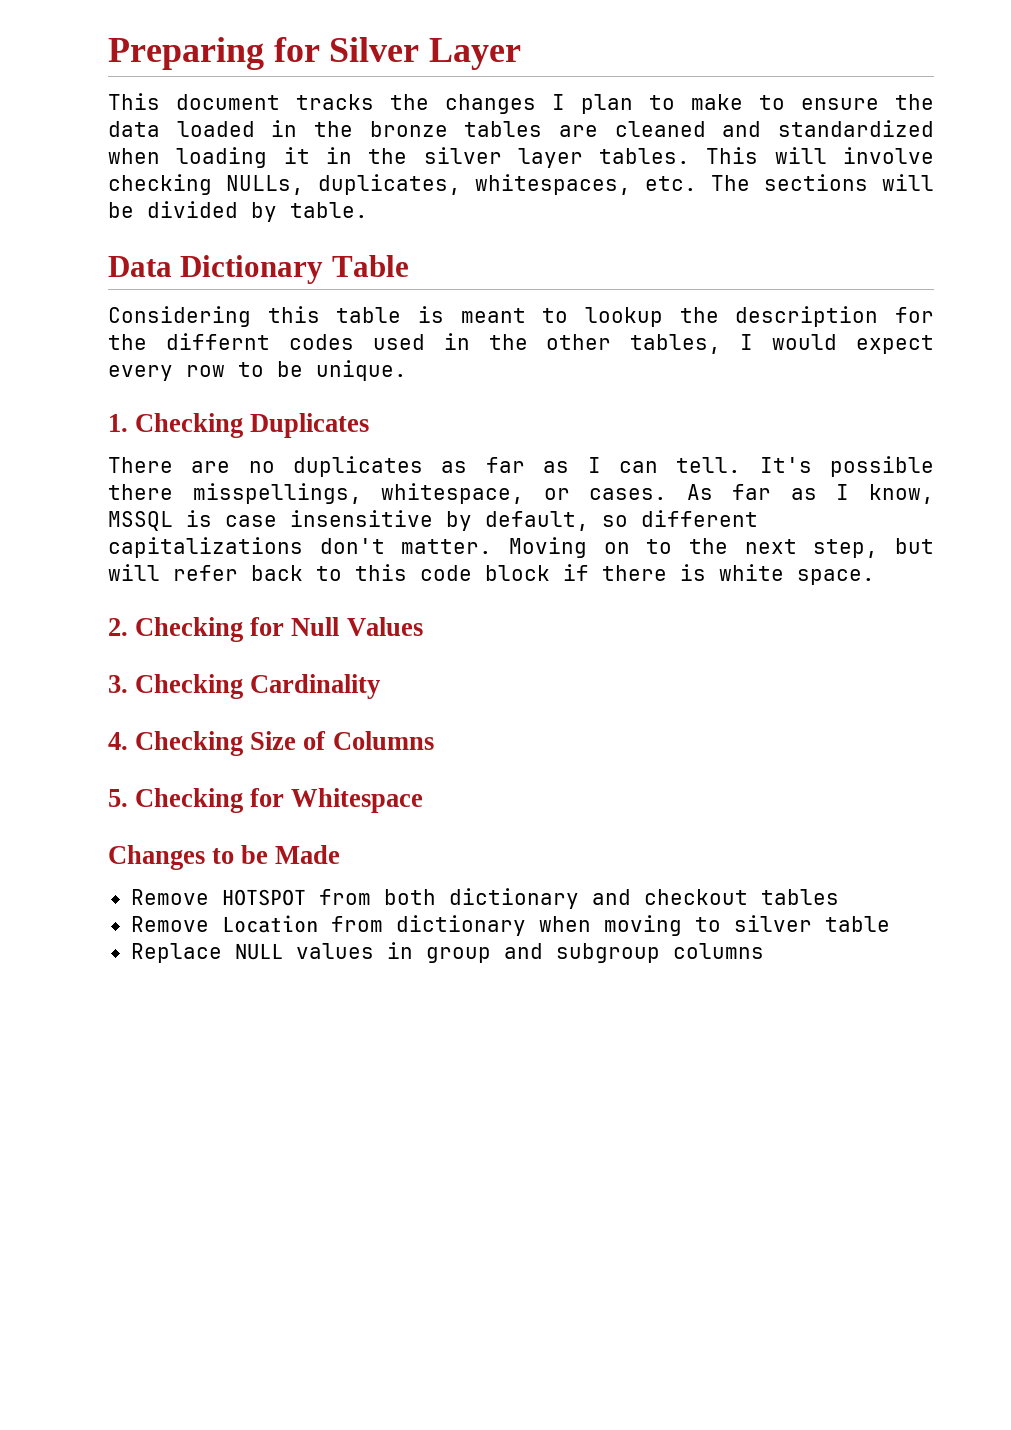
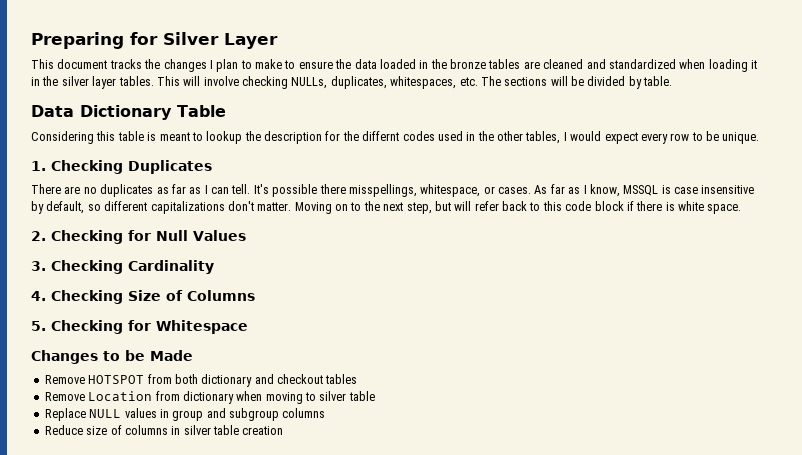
(764, 951) none -> [44,425,284,435] // Reduce size of columns in silver table creation

